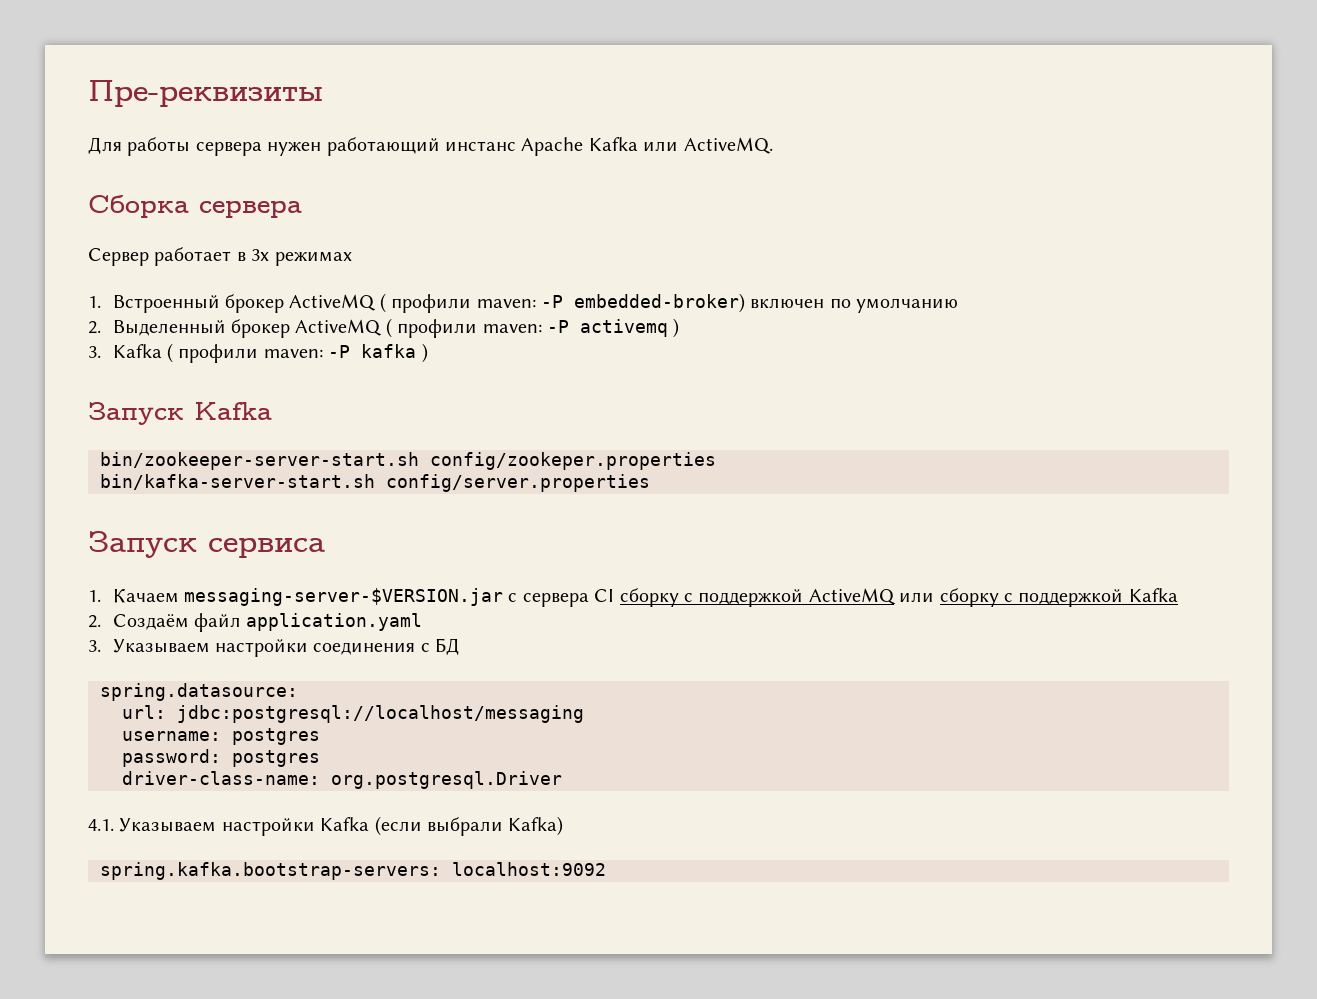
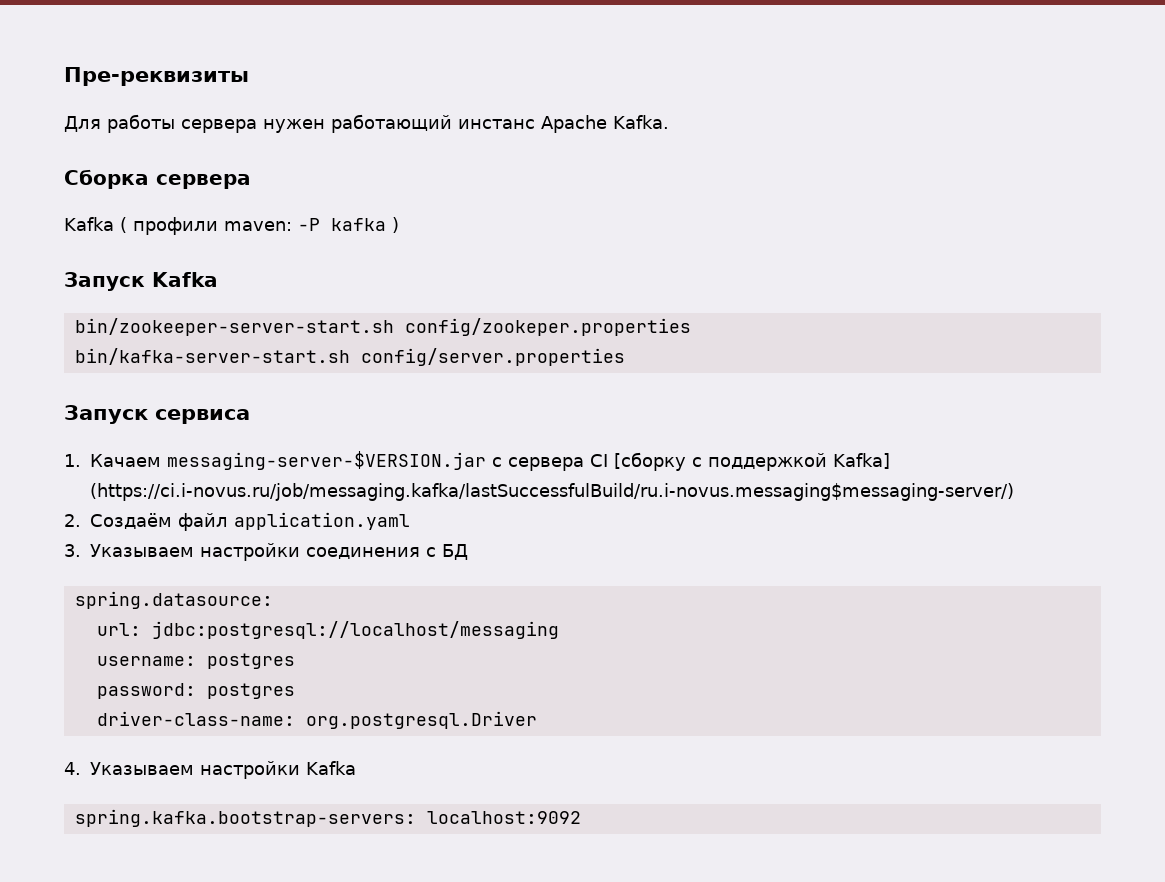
[588,137,773,154] Kafka или ActiveMQ. -> [613,115,669,129] Kafka.
[88,247,352,266] [88,293,959,313] [88,318,680,338] [88,346,101,358] Сервер работает в 3х режимах // 1. Встроенный брокер ActiveMQ ( профили maven: -P embedded-broker) включен по умолчанию // 2. Выделенный брокер ActiveMQ ( профили maven: -P activemq ) // 3. -> (251, 181) none
[619,588,1178,607] сборку с поддержкой ActiveMQ или сборку с поддержкой Kafka -> [614,452,890,471] [90,483,1014,501] [сборку с поддержкой Kafka] (https://ci.i-novus.ru/job/messaging.kafka/lastSuccessfulBuild/ru.i-novus.messaging$messaging-server/)
[88,819,114,831] 4.1. -> [64,762,81,775] 4.
[374,816,564,836] (если выбрали Kafka) -> (356, 768) none

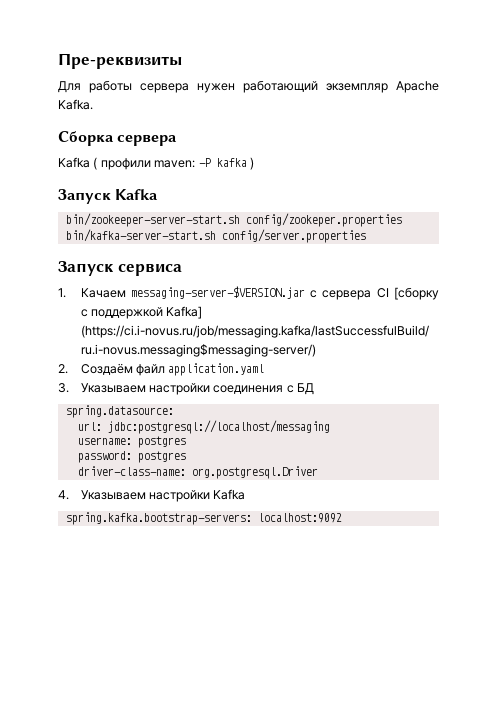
[458,119,535,129] инстанс -> [326,83,388,93] экземпляр

